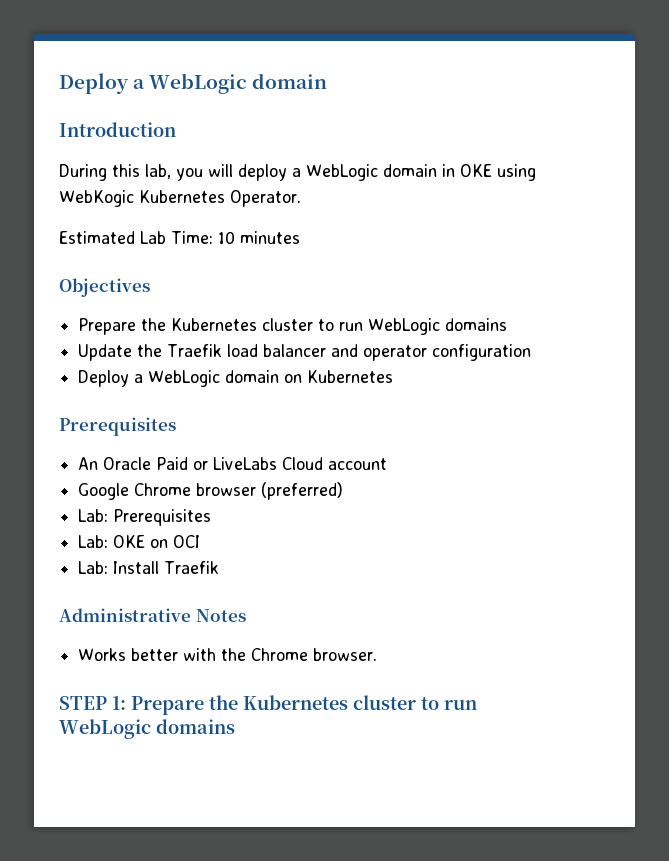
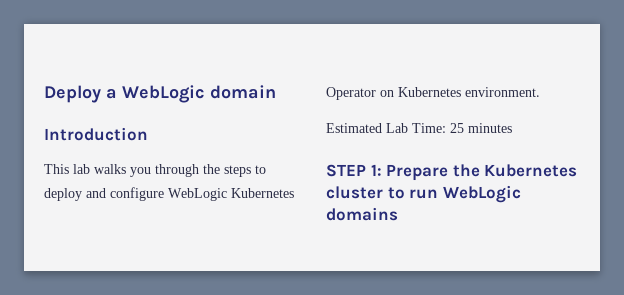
[59,164,536,181] [59,190,301,207] During this lab, you will deploy a WebLogic domain in OKE using WebKogic Kubernetes Operator. -> [44,164,266,177] [44,187,294,201] [326,87,540,100] This lab walks you through the steps to deploy and configure WebLogic Kubernetes Operator on Kubernetes environment.
[218,231,235,244] 10 -> [450,123,464,133] 25
[59,278,150,297] [78,318,508,335] [78,344,532,361] [78,370,394,387] [59,417,176,436] [78,457,388,470] [78,482,344,500] [78,509,212,526] [78,535,201,548] [78,561,220,574] [59,608,246,622] [78,648,378,661] // Objectives // Prepare the Kubernetes cluster to run WebLogic domains // Update the Traefik load balancer and operator configuration // Deploy a WebLogic domain on Kubernetes // Prerequisites // An Oracle Paid or LiveLabs Cloud account // Google Chrome browser (preferred) // Lab: Prerequisites // Lab: OKE on OCI // Lab: Install Traefik // Administrative Notes // Works better with the Chrome browser. -> (512, 128) none

